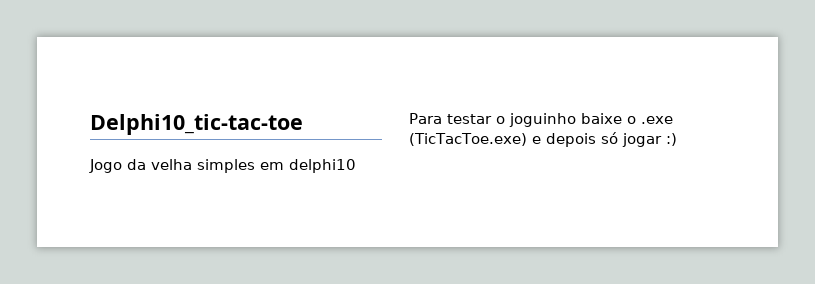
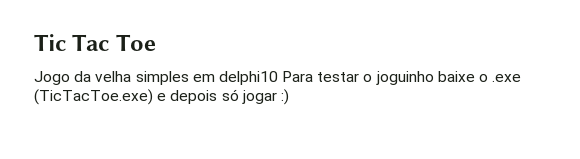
[90,114,303,135] Delphi10_tic-tac-toe -> [34,34,156,51] Tic Tac Toe

